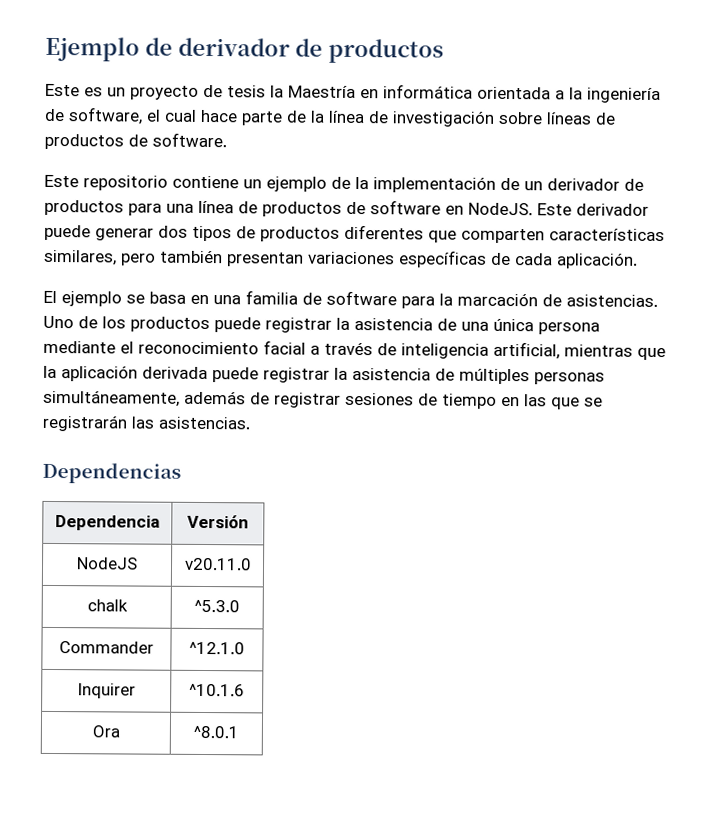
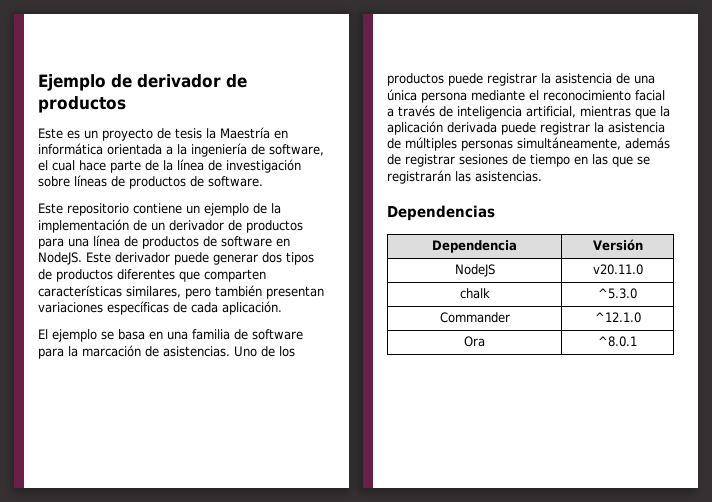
[77,683,136,699] [189,683,245,697] // Inquirer | ^10.1.6 -> (641, 317) none

